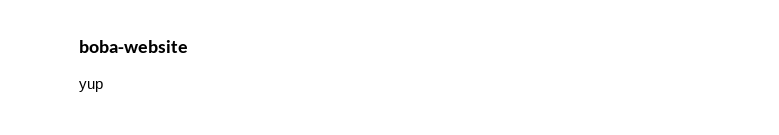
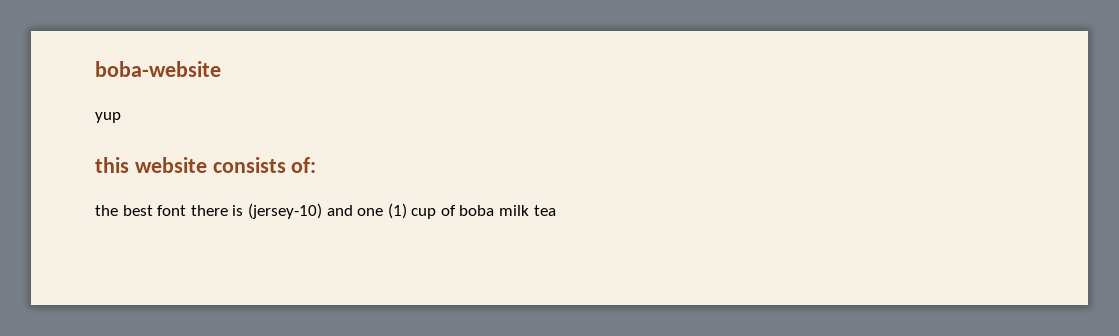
(103, 86) none -> [95,157,317,173] [95,203,556,219] // this website consists of: // the best font there is (jersey-10) and one (1) cup of boba milk tea

